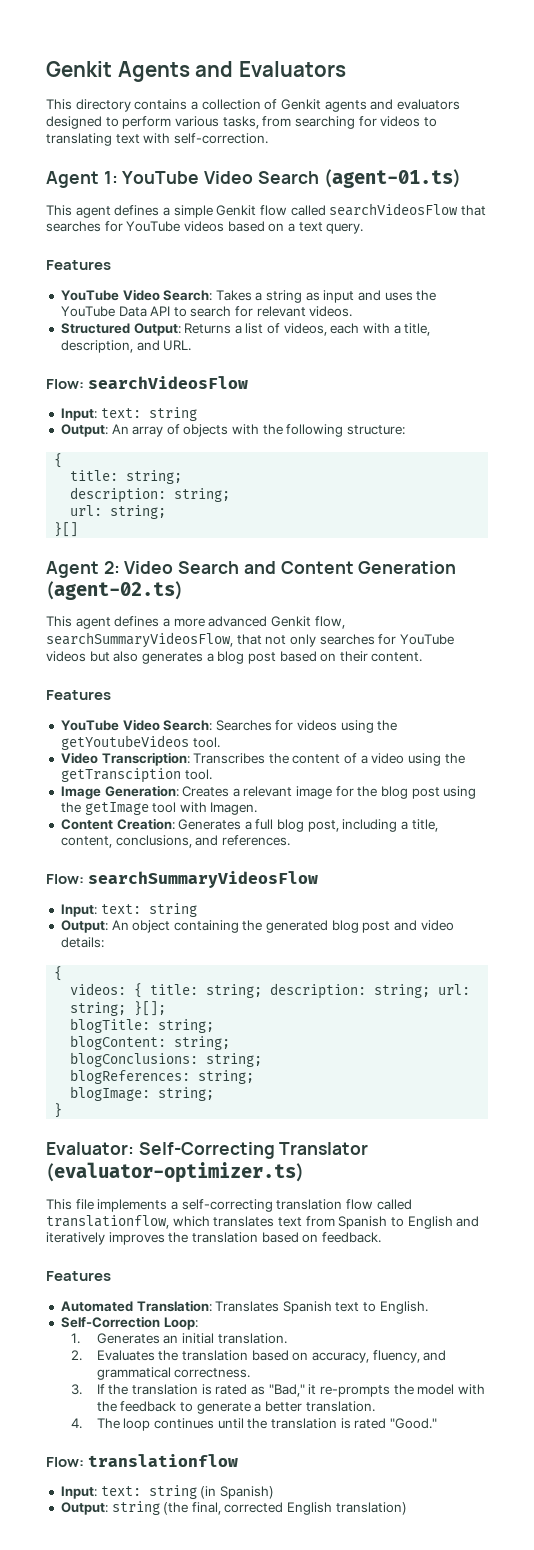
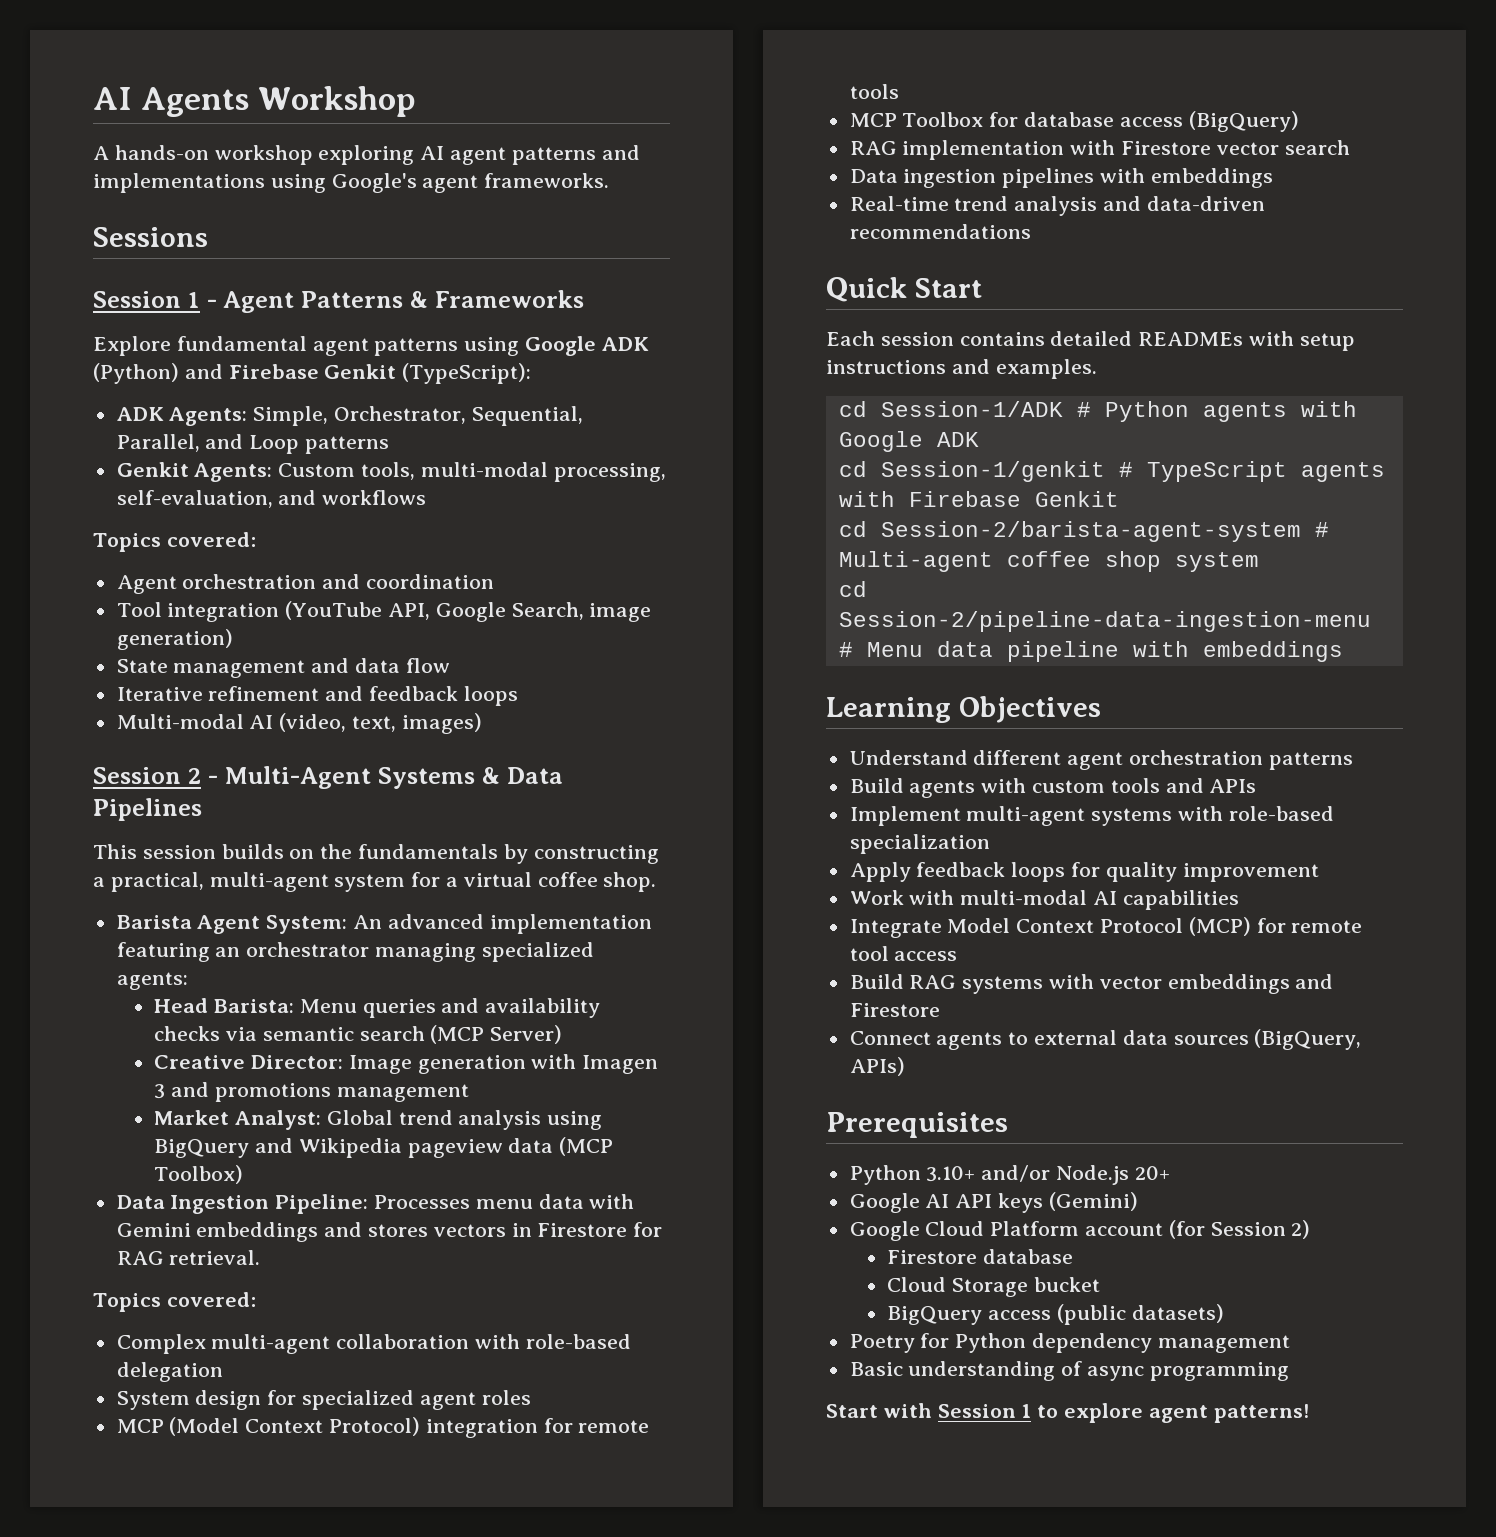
[46,61,346,82] [46,99,460,112] [46,116,437,129] [46,133,268,146] [46,169,461,188] [46,203,486,218] [46,221,364,234] [46,260,111,270] [60,289,437,303] [60,306,353,317] [60,323,431,336] [60,340,192,353] [46,376,249,389] [60,407,197,421] [60,424,406,437] [54,453,63,468] [70,470,183,484] [70,487,231,503] [70,505,167,519] [54,522,79,537] [46,561,457,578] [46,581,183,600] [46,616,345,629] [46,632,454,648] [46,651,423,664] [46,690,111,700] [60,719,398,733] [60,735,220,750] [60,752,465,766] [60,768,212,783] [60,785,477,799] [60,802,258,815] [60,818,438,832] [60,835,290,848] [46,871,319,888] [60,903,197,917] [60,920,454,933] [60,937,104,948] [54,966,63,981] [70,983,471,999] [70,1001,167,1016] [70,1018,215,1033] [70,1035,231,1050] [70,1052,263,1067] [70,1069,255,1084] [70,1086,215,1101] [54,1103,63,1118] [46,1142,369,1159] [46,1162,304,1183] [46,1199,412,1212] [46,1215,480,1229] [46,1232,381,1245] [46,1271,111,1281] [60,1300,428,1314] [60,1316,198,1330] [71,1333,287,1344] [71,1350,447,1363] [96,1367,251,1380] [71,1384,485,1397] [96,1401,375,1414] [71,1418,437,1431] [46,1454,239,1467] [60,1485,274,1499] [60,1501,407,1515] Genkit Agents and Evaluators // This directory contains a collection of Genkit agents and evaluators designed to perform various tasks, from searching for videos to translating text with self-correction. // Agent 1: YouTube Video Search (agent-01.ts) // This agent defines a simple Genkit flow called searchVideosFlow that searches for YouTube videos based on a text query. // Features // YouTube Video Search: Takes a string as input and uses the YouTube Data API to search for relevant videos. // Structured Output: Returns a list of videos, each with a title, description, and URL. // Flow: searchVideosFlow // Input: text: string // Output: An array of objects with the following structure: // { // title: string; // description: string; // url: string; // }[] // Agent 2: Video Search and Content Generation (agent-02.ts) // This agent defines a more advanced Genkit flow, searchSummaryVideosFlow, that not only searches for YouTube videos but also generates a blog post based on their content. // Features // YouTube Video Search: Searches for videos using the getYoutubeVideos tool. // Video Transcription: Transcribes the content of a video using the getTransciption tool. // Image Generation: Creates a relevant image for the blog post using the getImage tool with Imagen. // Content Creation: Generates a full blog post, including a title, content, conclusions, and references. // Flow: searchSummaryVideosFlow // Input: text: string // Output: An object containing the generated blog post and video details: // { // videos: { title: string; description: string; url: string; }[]; // blogTitle: string; // blogContent: string; // blogConclusions: string; // blogReferences: string; // blogImage: string; // } // Evaluator: Self-Correcting Translator (evaluator-optimizer.ts) // This file implements a self-correcting translation flow called translationflow, which translates text from Spanish to English and iteratively improves the translation based on feedback. // Features // Automated Translation: Translates Spanish text to English. // Self-Correction Loop: // 1. Generates an initial translation. // 2. Evaluates the translation based on accuracy, fluency, and grammatical correctness. // 3. If the translation is rated as "Bad," it re-prompts the model with the feedback to generate a better translation. // 4. The loop continues until the translation is rated "Good." // Flow: translationflow // Input: text: string (in Spanish) // Output: string (the final, corrected English translation) -> [93,86,417,117] [93,145,640,165] [93,173,610,193] [93,227,208,247] [93,290,585,313] [93,336,649,356] [93,363,532,384] [116,406,583,426] [116,434,390,454] [116,462,666,482] [116,490,427,508] [93,532,256,552] [116,574,495,594] [116,601,652,622] [116,629,233,650] [116,658,450,678] [116,686,518,706] [116,713,482,734] [93,766,563,789] [93,798,202,821] [93,844,659,864] [93,872,657,892] [116,914,652,934] [116,942,594,962] [116,972,188,990] [154,998,601,1018] [154,1025,563,1044] [154,1054,659,1074] [154,1082,469,1102] [154,1110,603,1130] [154,1137,614,1158] [154,1165,244,1184] [116,1194,635,1214] [116,1222,663,1242] [116,1250,261,1265] [93,1292,256,1312] [116,1334,631,1354] [116,1362,223,1382] [116,1390,531,1410] [116,1417,650,1438] [849,84,899,99] [849,111,1299,132] [849,140,1350,160] [849,168,1273,188] [849,196,1265,216] [849,224,1031,239] [826,277,982,302] [826,331,1355,351] [826,359,1097,379] [838,401,1357,422] [838,431,979,452] [838,461,1385,482] [838,491,1119,507] [838,521,1329,542] [838,551,1259,572] [838,581,867,597] [838,611,1371,632] [838,641,1343,662] [826,696,1101,723] [849,750,1353,770] [849,778,1257,798] [849,806,1334,826] [849,834,990,854] [849,862,1319,882] [849,890,1239,910] [849,917,1363,938] [849,946,958,961] [849,974,1334,994] [849,1003,940,1017] [849,1029,1362,1050] [849,1057,905,1076] [826,1112,1008,1138] [849,1165,1170,1185] [849,1192,1138,1213] [849,1220,1311,1241] [887,1249,1073,1264] [887,1277,1100,1297] [887,1304,1224,1325] [849,1333,1290,1353] [849,1361,1289,1381] [826,1403,1309,1423] AI Agents Workshop // A hands-on workshop exploring AI agent patterns and implementations using Google's agent frameworks. // Sessions // Session 1 - Agent Patterns & Frameworks // Explore fundamental agent patterns using Google ADK (Python) and Firebase Genkit (TypeScript): // ADK Agents: Simple, Orchestrator, Sequential, Parallel, and Loop patterns // Genkit Agents: Custom tools, multi-modal processing, self-evaluation, and workflows // Topics covered: // Agent orchestration and coordination // Tool integration (YouTube API, Google Search, image generation) // State management and data flow // Iterative refinement and feedback loops // Multi-modal AI (video, text, images) // Session 2 - Multi-Agent Systems & Data Pipelines // This session builds on the fundamentals by constructing a practical, multi-agent system for a virtual coffee shop. // Barista Agent System: An advanced implementation featuring an orchestrator managing specialized agents: // Head Barista: Menu queries and availability checks via semantic search (MCP Server) // Creative Director: Image generation with Imagen 3 and promotions management // Market Analyst: Global trend analysis using BigQuery and Wikipedia pageview data (MCP Toolbox) // Data Ingestion Pipeline: Processes menu data with Gemini embeddings and stores vectors in Firestore for RAG retrieval. // Topics covered: // Complex multi-agent collaboration with role-based delegation // System design for specialized agent roles // MCP (Model Context Protocol) integration for remote tools // MCP Toolbox for database access (BigQuery) // RAG implementation with Firestore vector search // Data ingestion pipelines with embeddings // Real-time trend analysis and data-driven recommendations // Quick Start // Each session contains detailed READMEs with setup instructions and examples. // cd Session-1/ADK # Python agents with Google ADK // cd Session-1/genkit # TypeScript agents with Firebase Genkit // cd Session-2/barista-agent-system # Multi-agent coffee shop system // cd Session-2/pipeline-data-ingestion-menu # Menu data pipeline with embeddings // Learning Objectives // Understand different agent orchestration patterns // Build agents with custom tools and APIs // Implement multi-agent systems with role-based specialization // Apply feedback loops for quality improvement // Work with multi-modal AI capabilities // Integrate Model Context Protocol (MCP) for remote tool access // Build RAG systems with vector embeddings and Firestore // Connect agents to external data sources (BigQuery, APIs) // Prerequisites // Python 3.10+ and/or Node.js 20+ // Google AI API keys (Gemini) // Google Cloud Platform account (for Session 2) // Firestore database // Cloud Storage bucket // BigQuery access (public datasets) // Poetry for Python dependency management // Basic understanding of async programming // Start with Session 1 to explore agent patterns!

